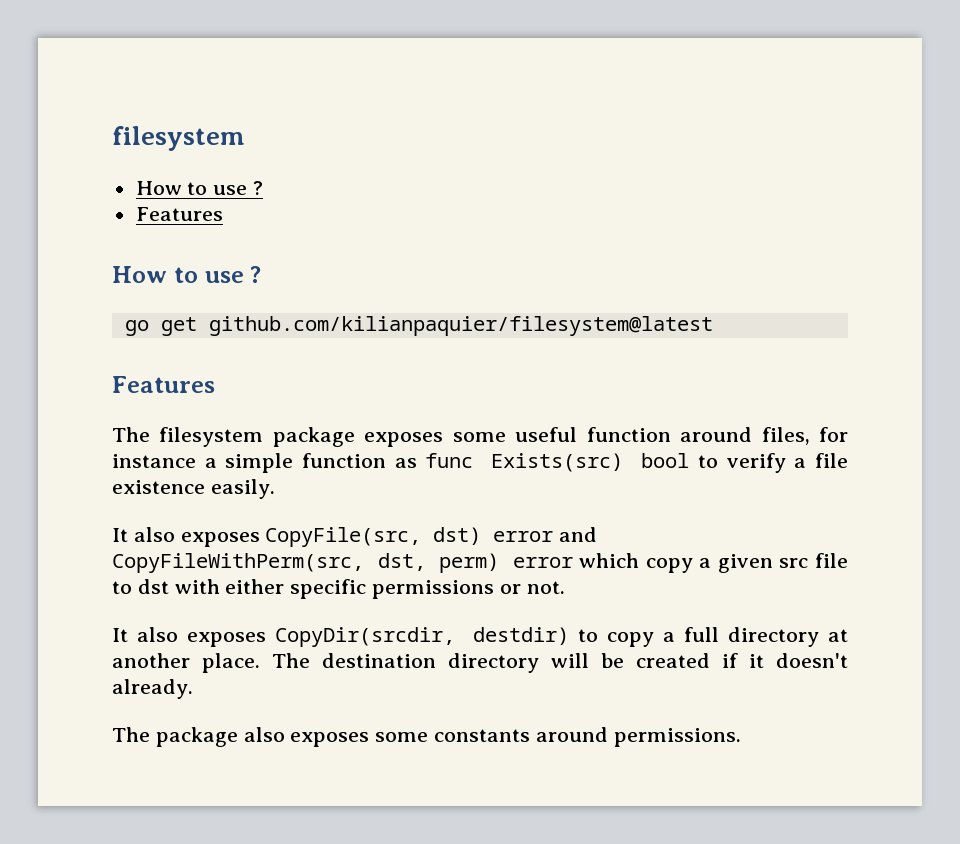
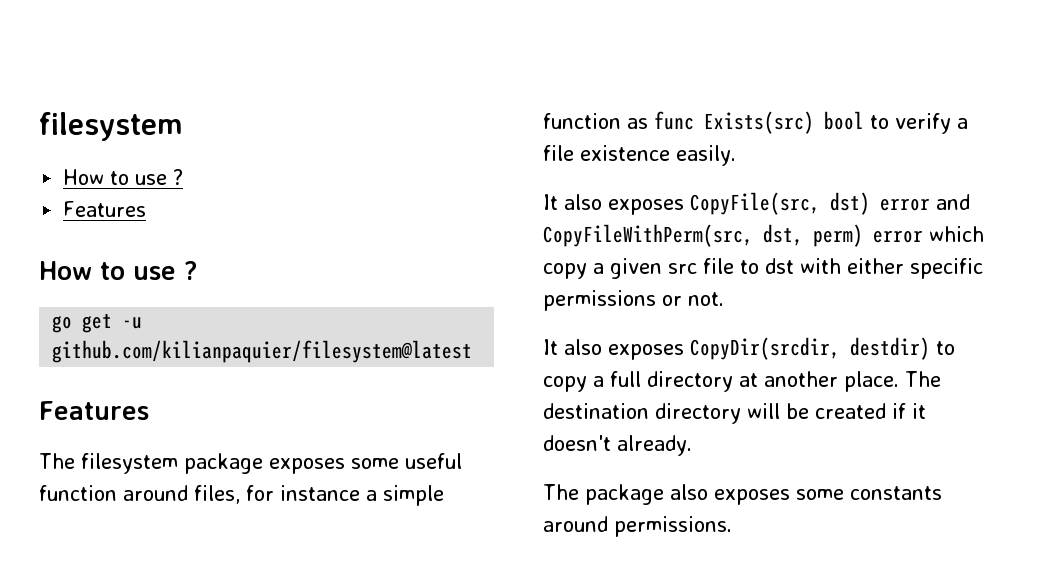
(197, 326) none -> [122,317,143,329] -u

